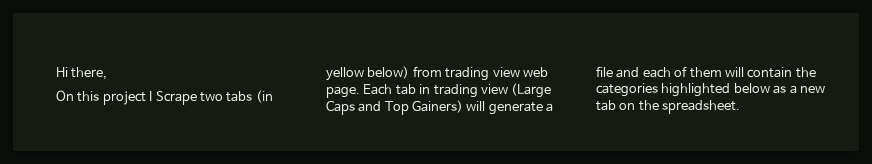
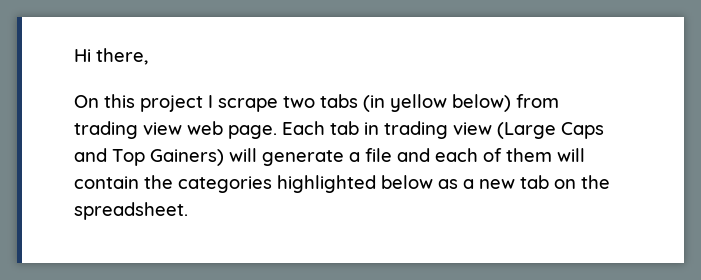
[155,91,197,105] Scrape -> [218,98,278,112] scrape

